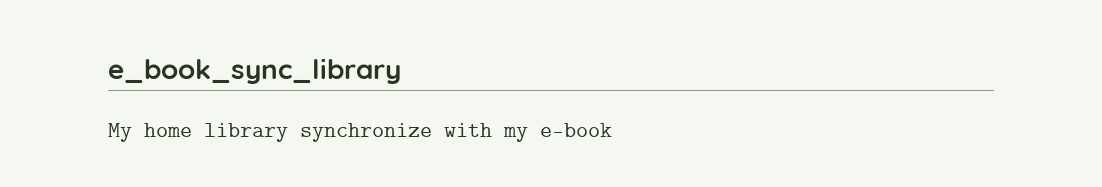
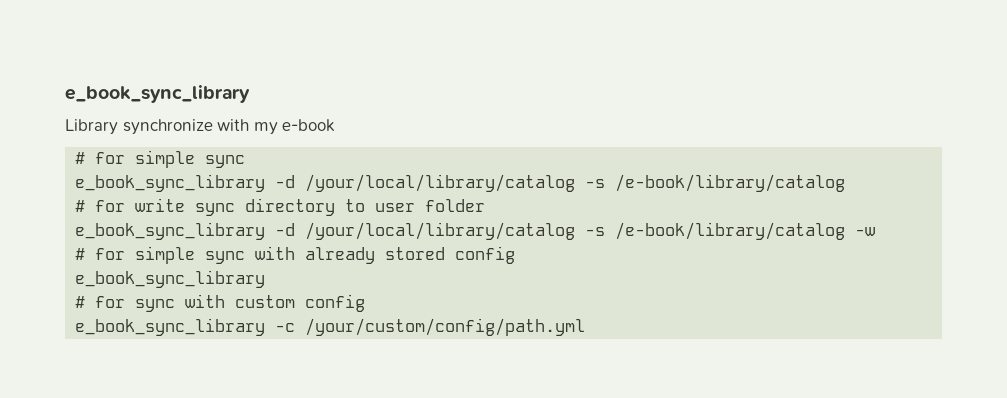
[108,58,401,84] [108,123,288,142] e_book_sync_library // My home library -> [65,85,250,103] [65,119,118,135] e_book_sync_library // Library
(612, 130) none -> [75,150,246,168] [75,174,846,192] [75,198,486,216] [75,222,876,240] [75,246,516,264] [75,270,266,288] [75,294,366,312] [75,318,586,336] // # for simple sync // e_book_sync_library -d /your/local/library/catalog -s /e-book/library/catalog // # for write sync directory to user folder // e_book_sync_library -d /your/local/library/catalog -s /e-book/library/catalog -w // # for simple sync with already stored config // e_book_sync_library // # for sync with custom config // e_book_sync_library -c /your/custom/config/path.yml

